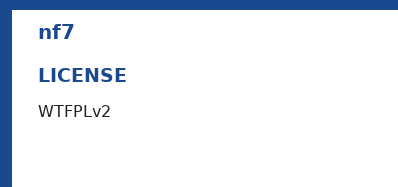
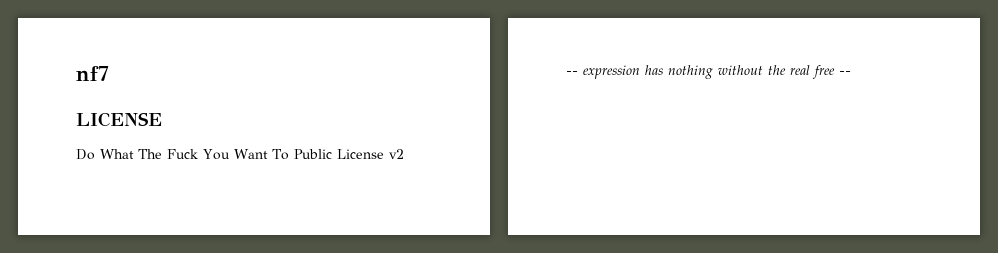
[38,105,111,117] WTFPLv2 -> [76,149,404,160] [566,65,851,79] Do What The Fuck You Want To Public License v2 // -- expression has nothing without the real free --

